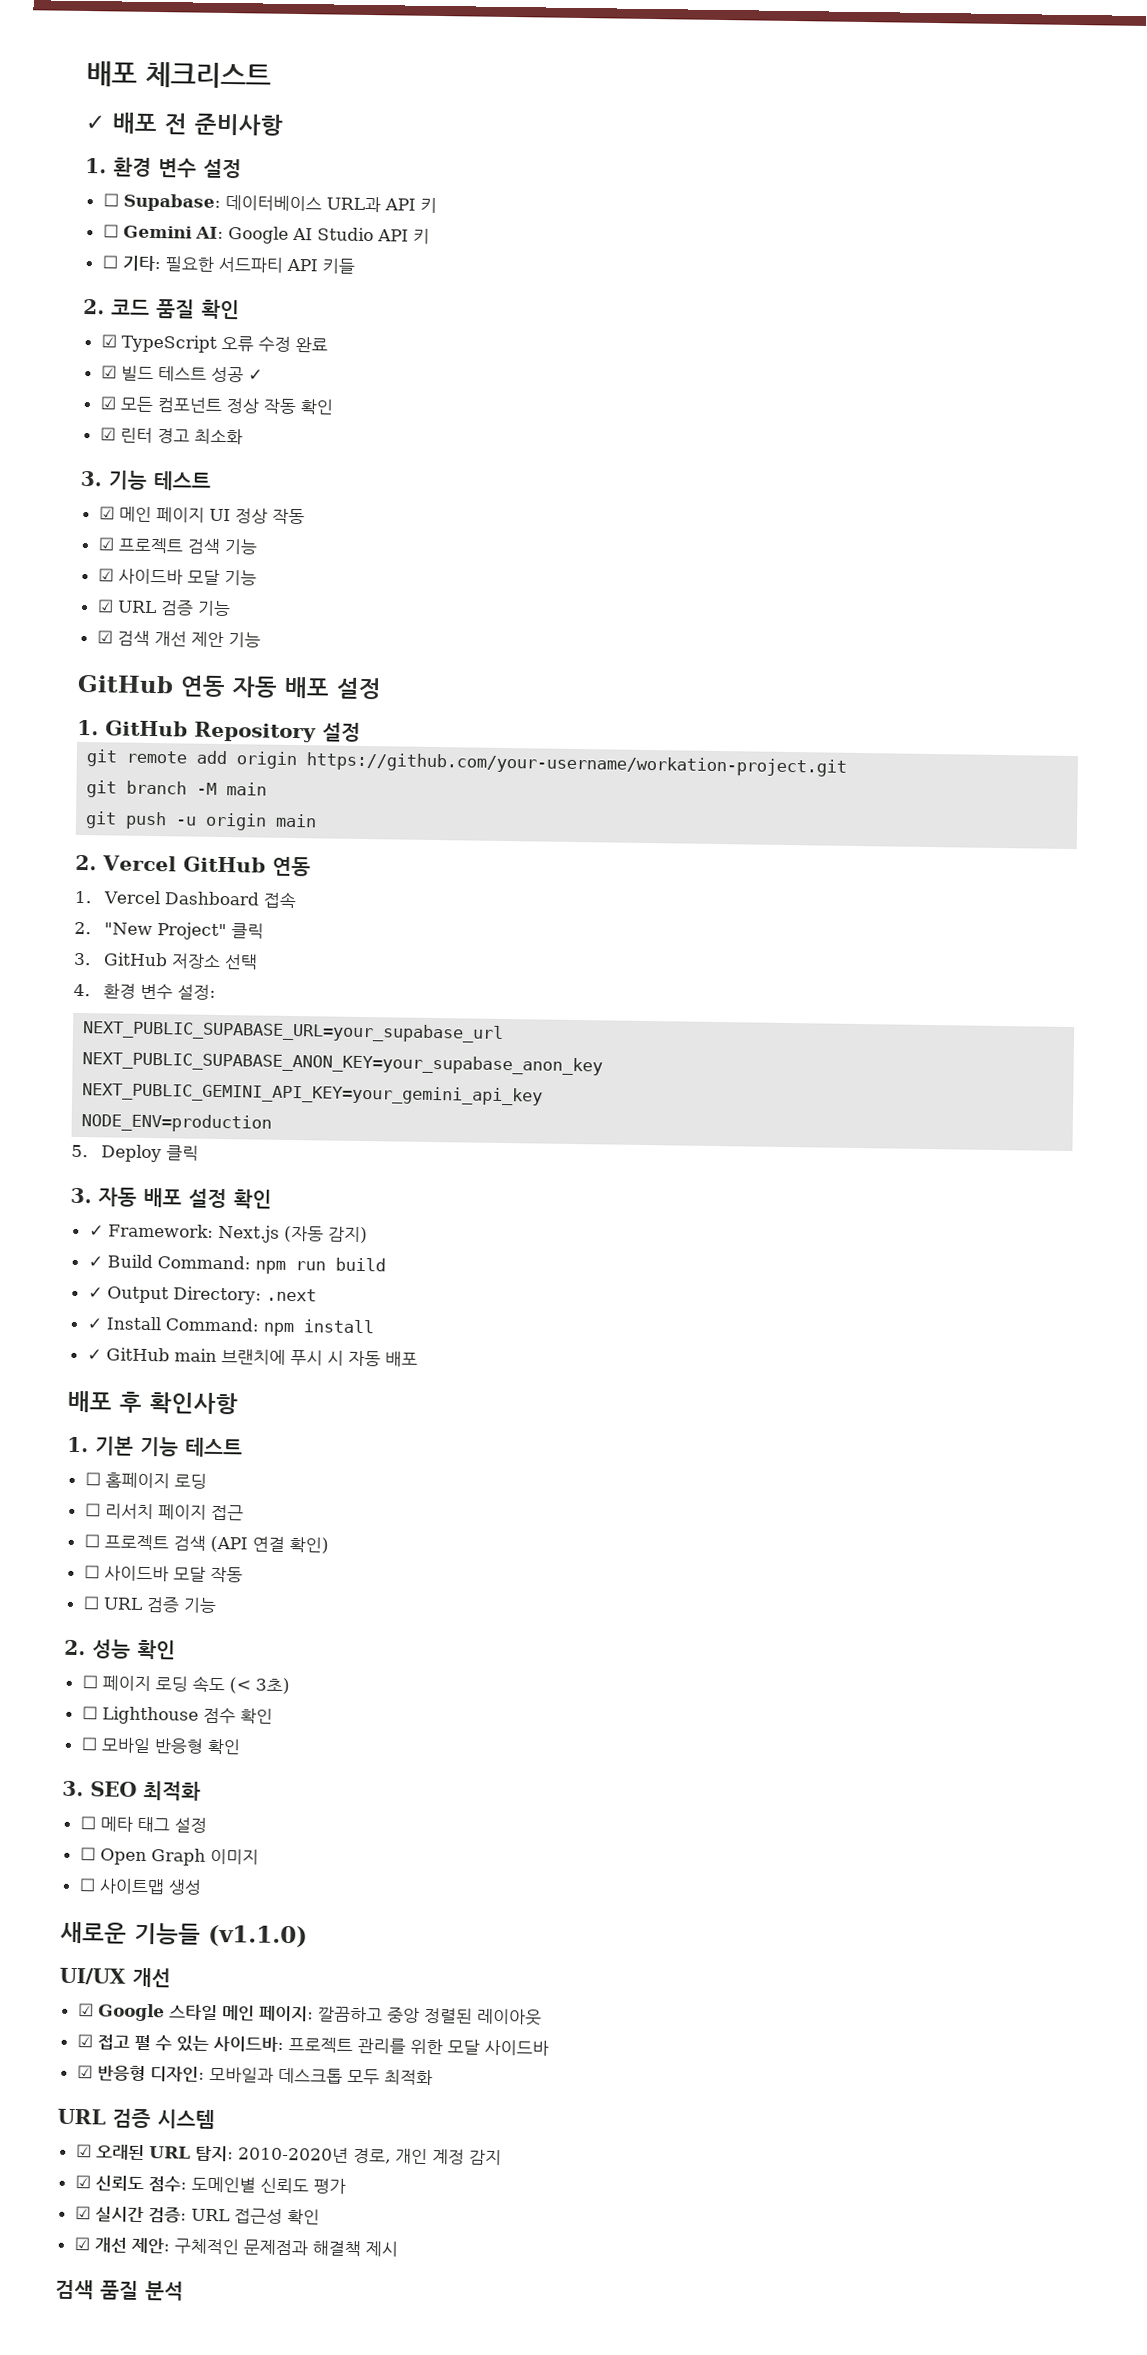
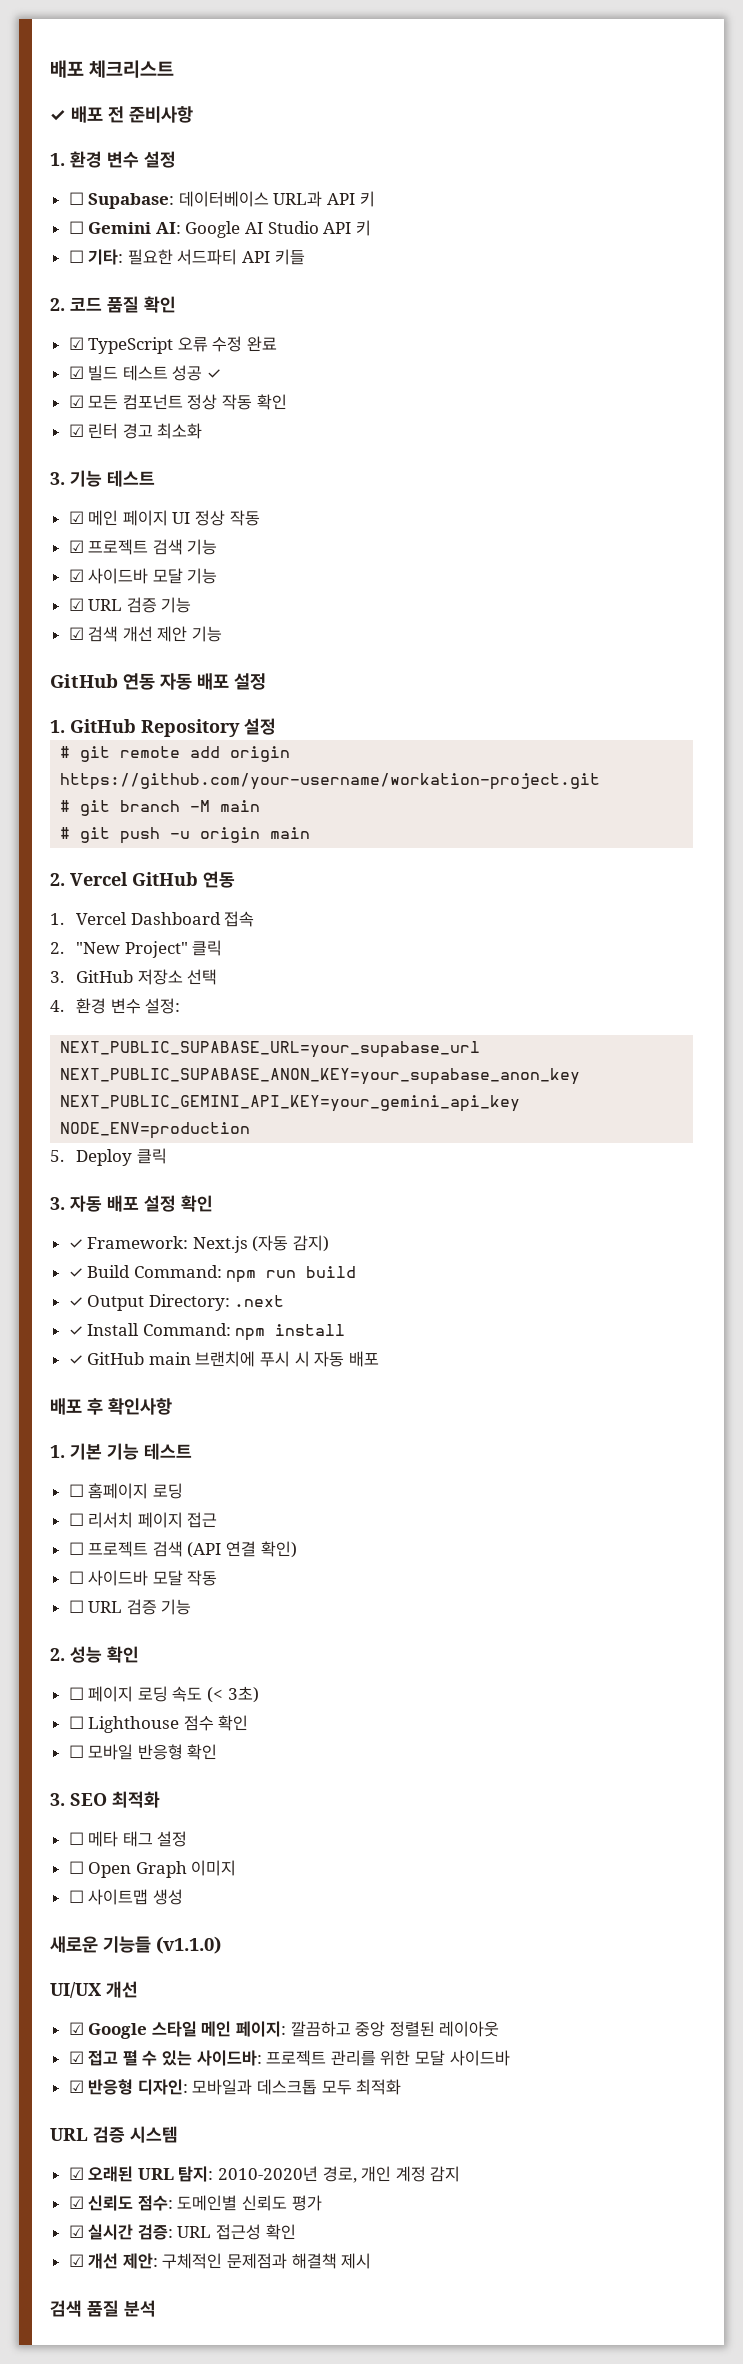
(361, 732) none -> [60,746,71,758] #
(848, 764) none -> [60,800,71,812] #
(268, 789) none -> [60,827,71,839] #

